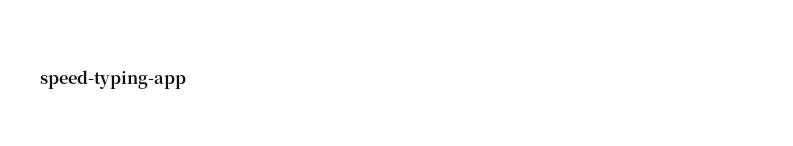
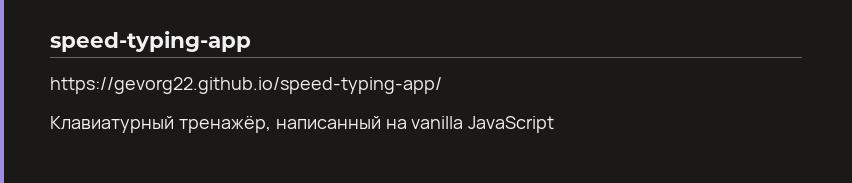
(186, 79) none -> [50,77,442,94] [50,116,555,133] // https://gevorg22.github.io/speed-typing-app/ // Клавиатурный тренажёр, написанный на vanilla JavaScript

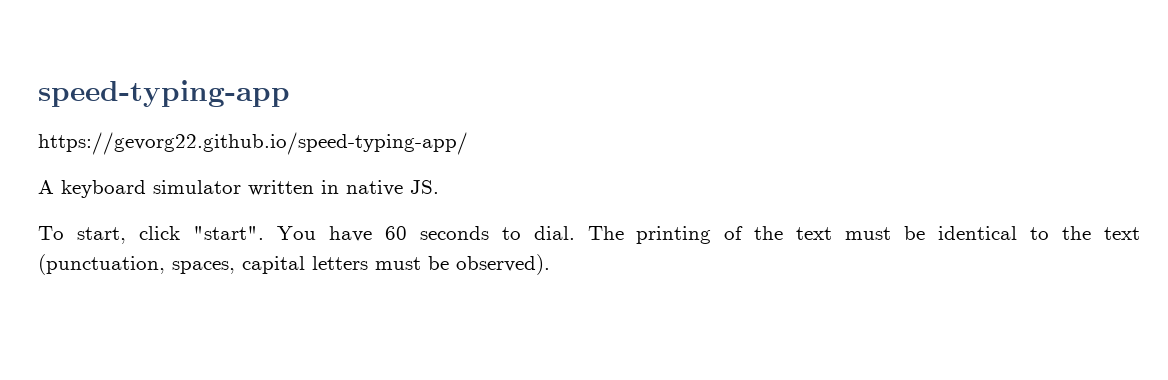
[50,116,555,133] Клавиатурный тренажёр, написанный на vanilla JavaScript -> [38,180,439,198] [38,226,1141,244] [38,254,550,275] A keyboard simulator written in native JS. // To start, click "start". You have 60 seconds to dial. The printing of the text must be identical to the text (punctuation, spaces, capital letters must be observed).

